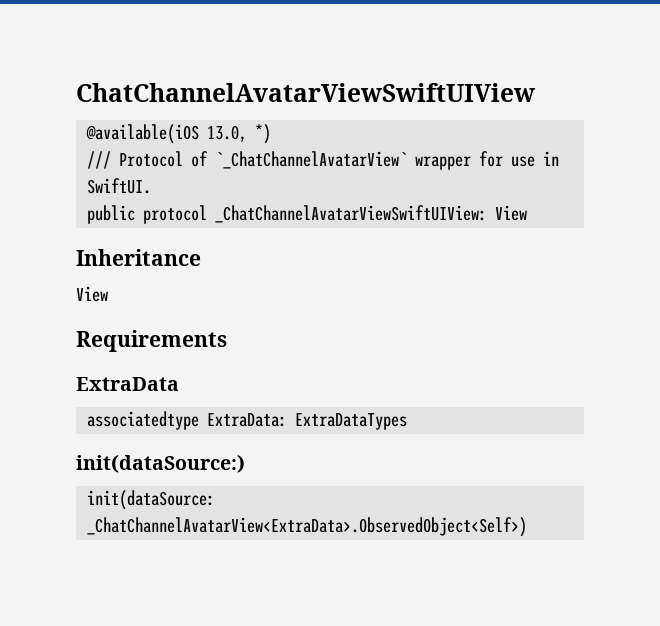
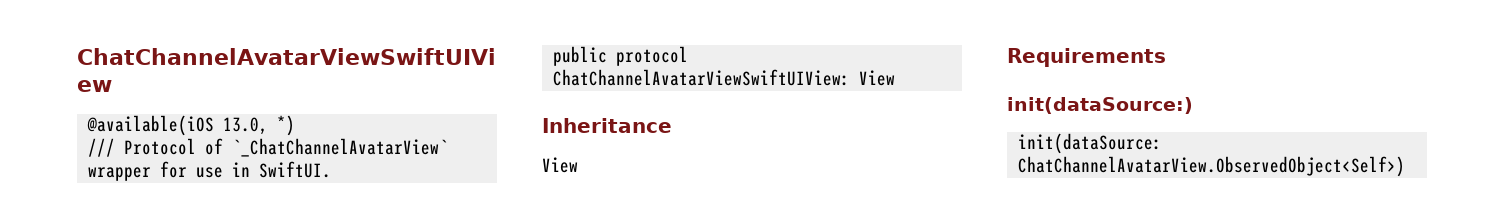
[214,205,487,223] _ChatChannelAvatarViewSwiftUIView: -> [553,69,851,86] ChatChannelAvatarViewSwiftUIView:
[76,377,179,391] [86,411,407,430] // ExtraData // associatedtype ExtraData: ExtraDataTypes -> (1166, 57) none
[86,517,527,537] _ChatChannelAvatarView<ExtraData>.ObservedObject<Self>) -> [1018,156,1406,177] ChatChannelAvatarView.ObservedObject<Self>)

